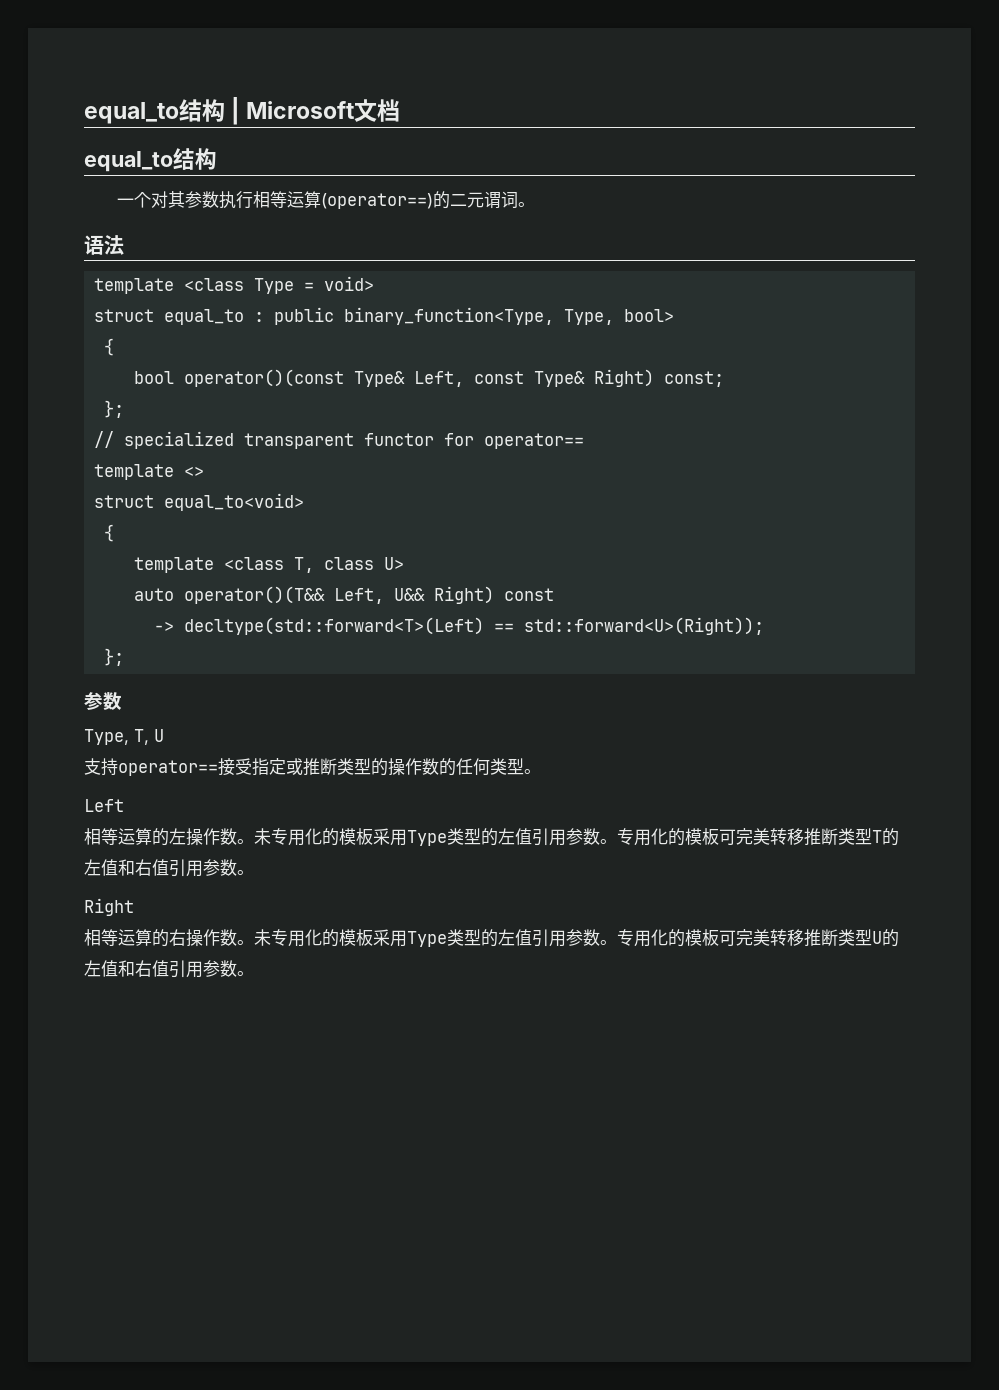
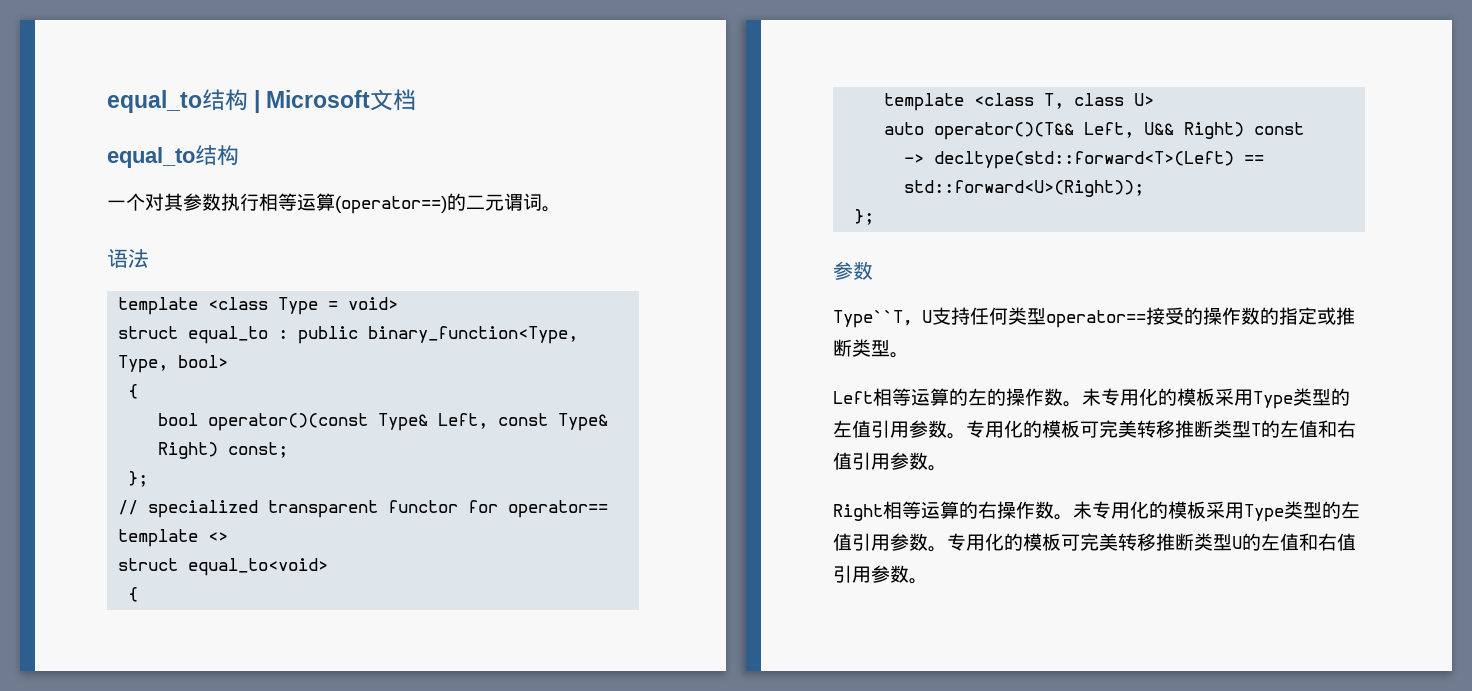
[84,729,164,745] [84,758,490,776] Type, T, U // 支持operator==接受指定或推断类型的操作数的任何 -> [833,307,1355,328] [833,339,852,357] Type``T，U支持任何类型operator==接受的操作数的指定或推断
(124, 805) // -> (873, 397) none
(186, 836) none -> [987,388,1006,406] 的
(134, 907) // -> (883, 512) none

